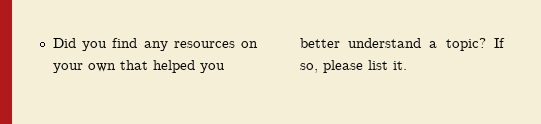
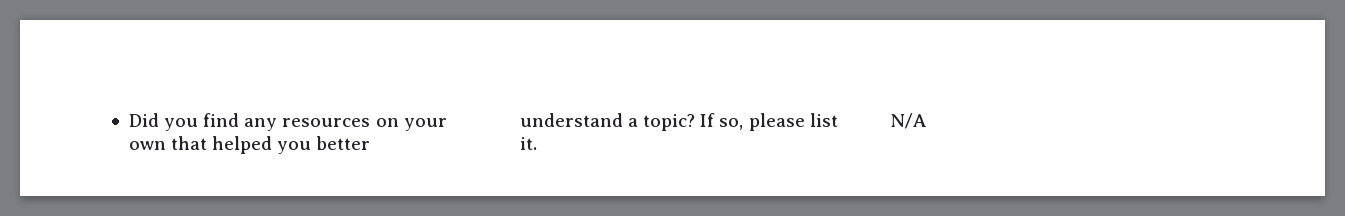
(407, 65) none -> [890,113,926,129] // N/A

